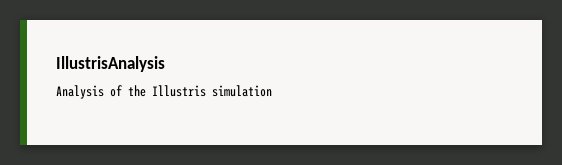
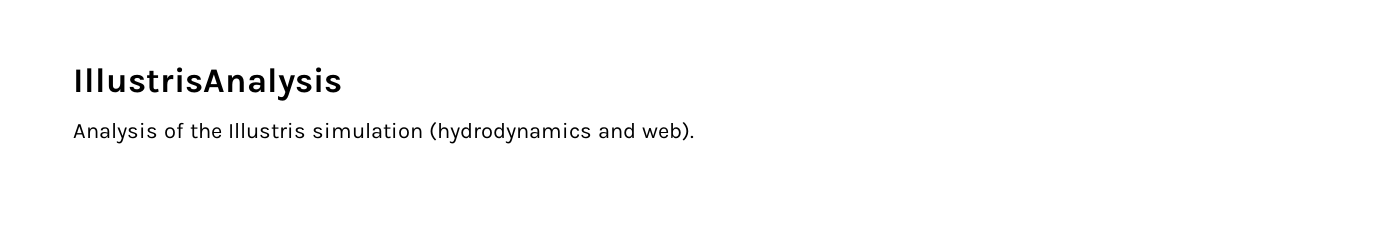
(272, 91) none -> [428,122,694,144] (hydrodynamics and web).

